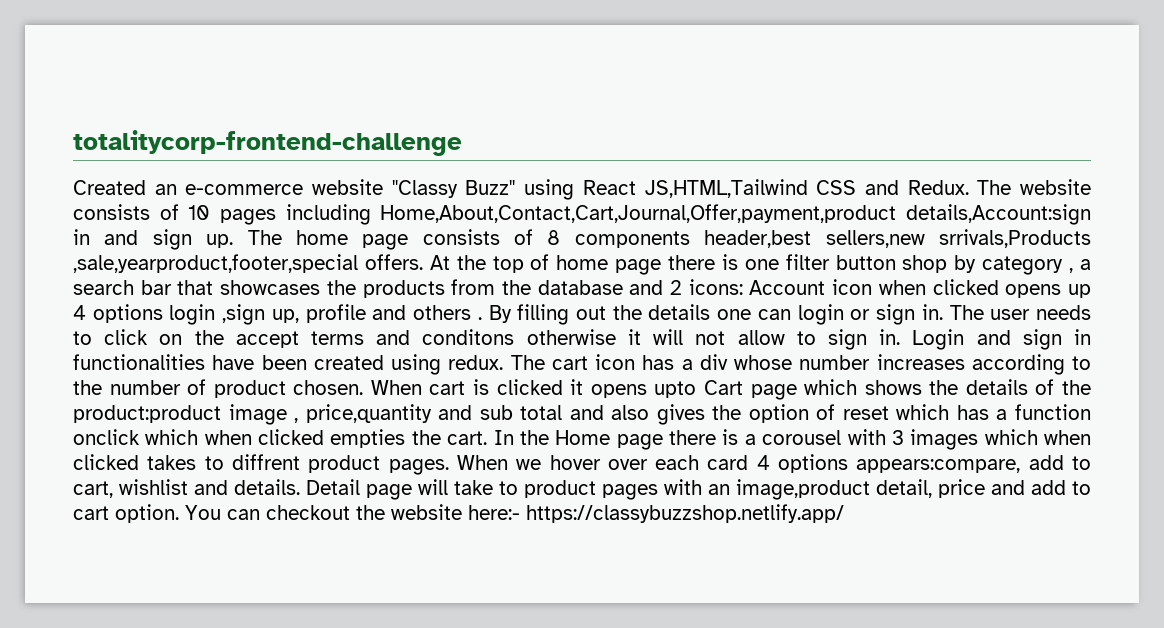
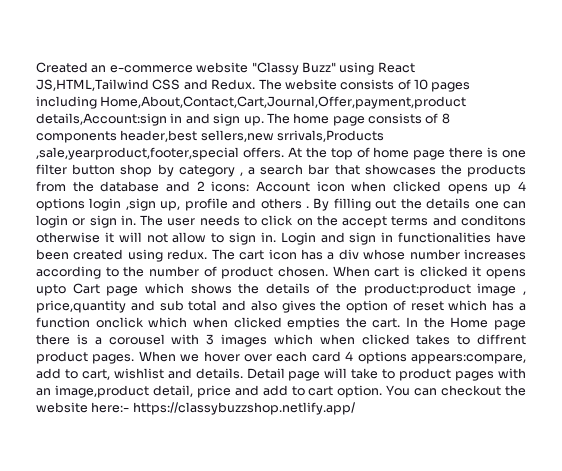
[73,130,462,156] totalitycorp-frontend-challenge // -> (36, 67) none

